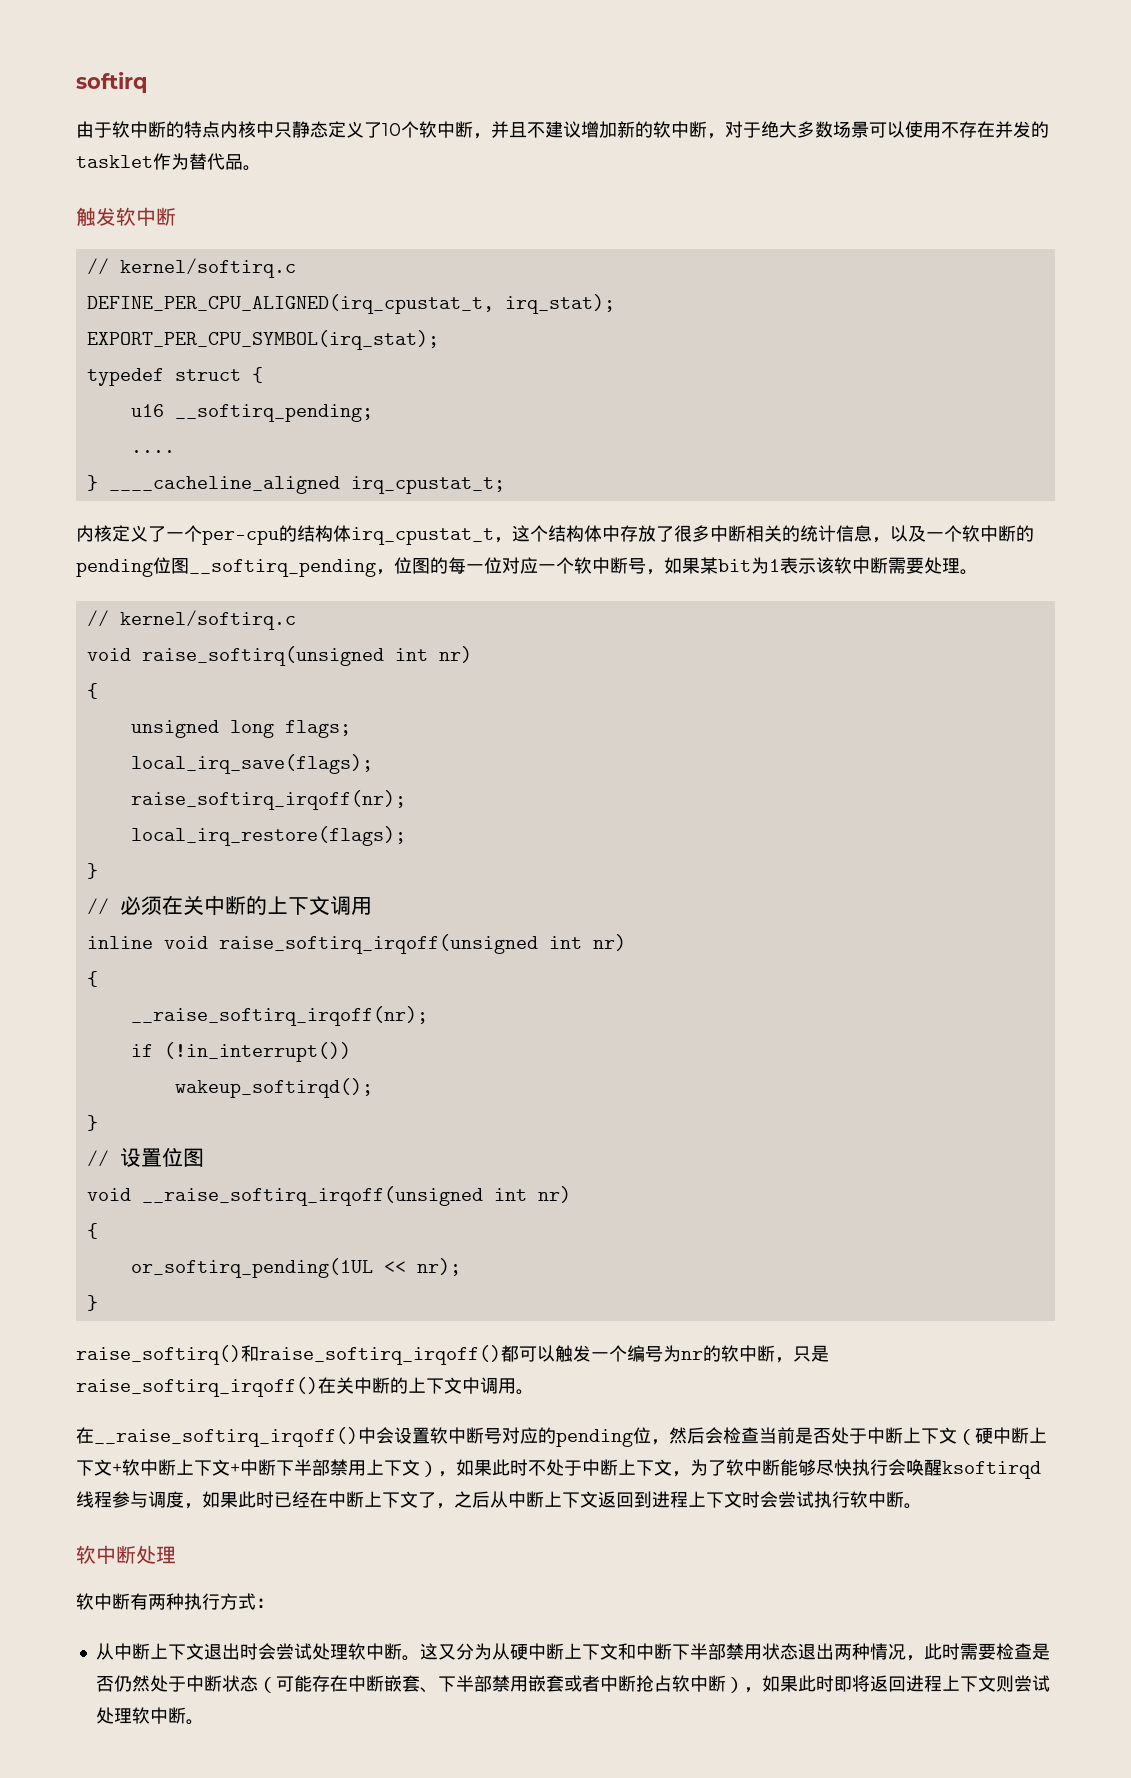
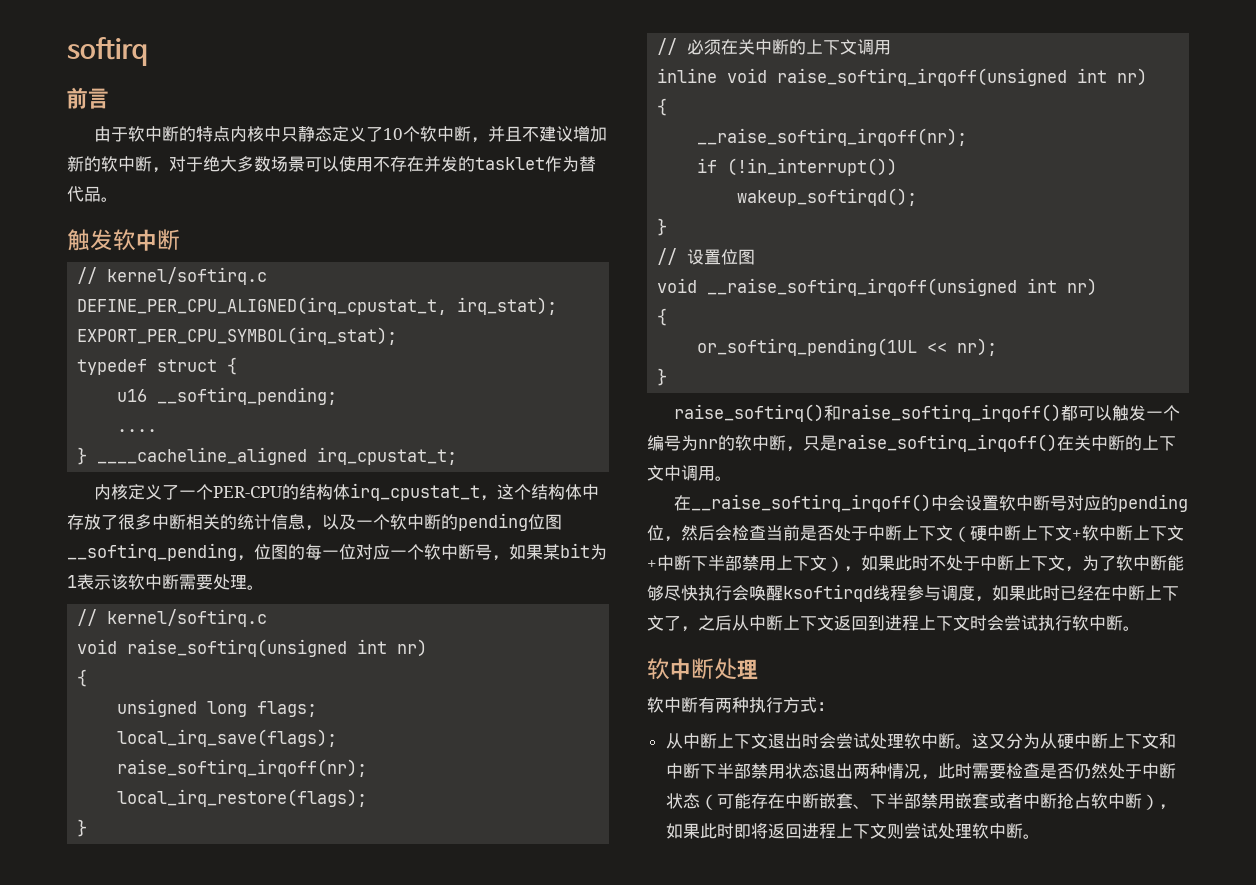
(147, 82) none -> [67,87,109,109] // 前言
[202,530,279,545] per-cpu -> [212,486,282,498] PER-CPU

